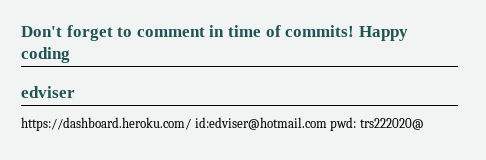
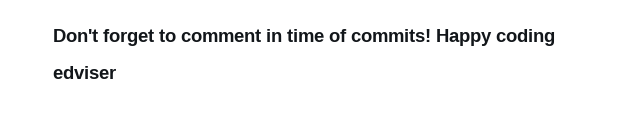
[21,117,424,131] // https://dashboard.heroku.com/ id:edviser@hotmail.com pwd: trs222020@ -> (116, 72) none

